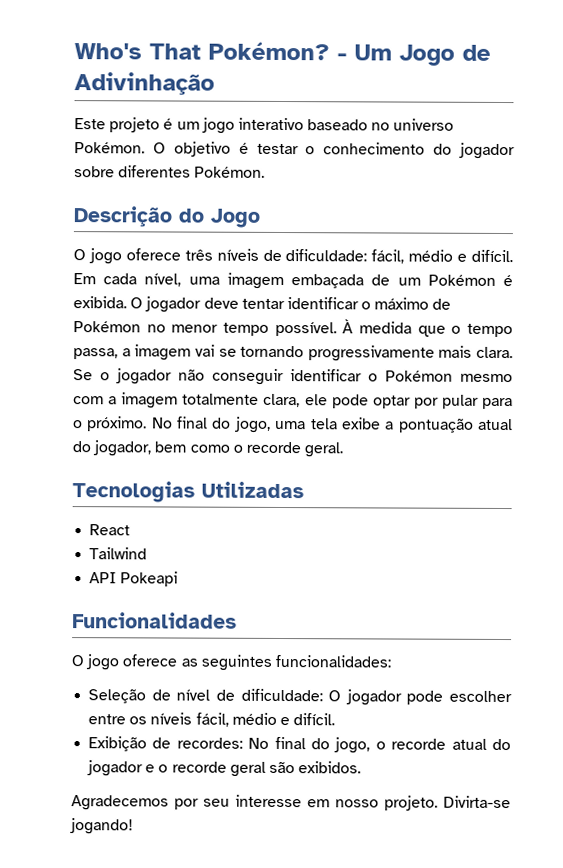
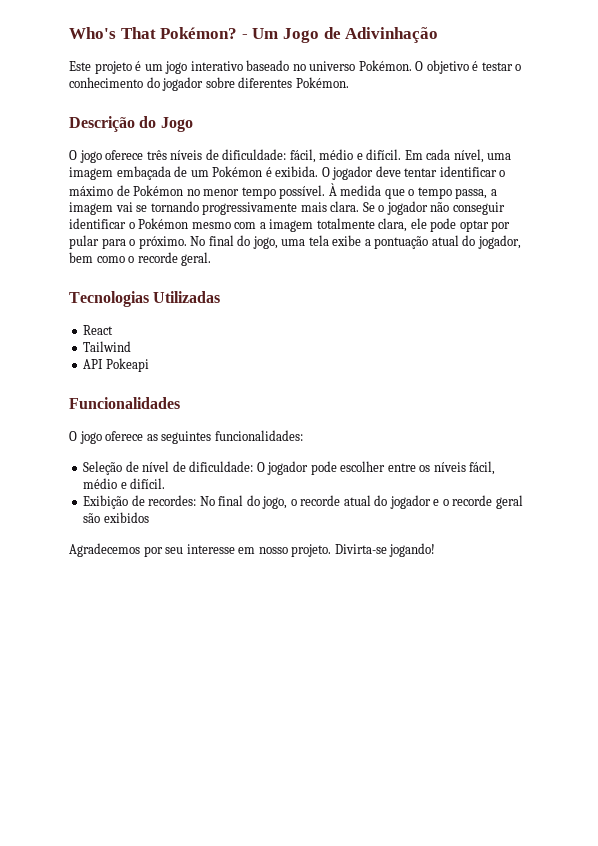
[298,761,362,774] exibidos. -> [103,512,149,523] exibidos

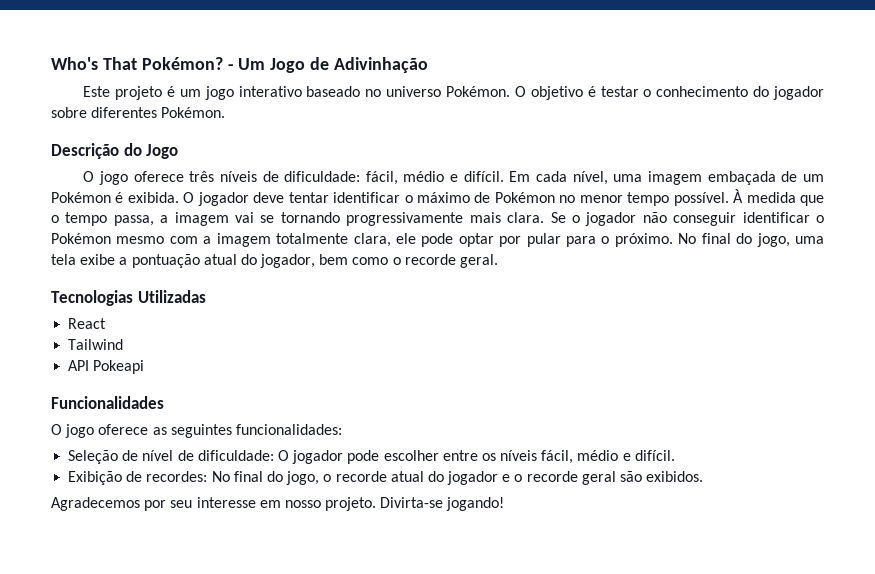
[103,512,149,523] exibidos -> [646,471,704,482] exibidos.

